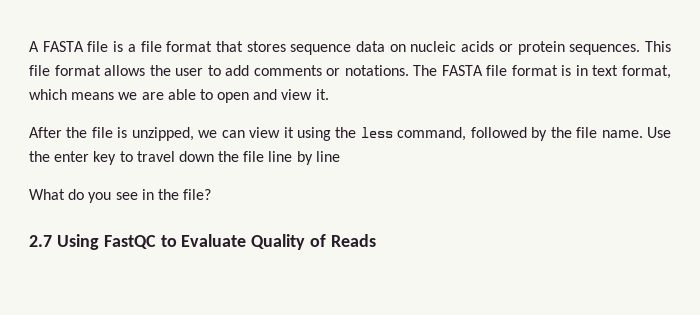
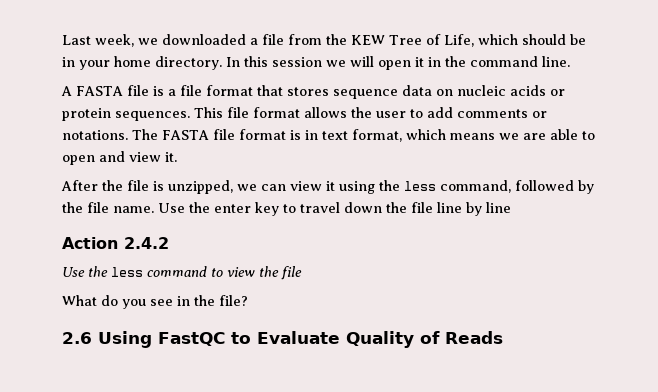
(29, 46) none -> [62,34,586,47] [62,56,570,70] Last week, we downloaded a file from the KEW Tree of Life, which should be in your home directory. In this session we will open it in the command line. //
(340, 156) none -> [62,237,169,249] [62,266,302,280] // Action 2.4.2 // Use the less command to view the file
[29,235,52,247] 2.7 -> [62,332,92,344] 2.6

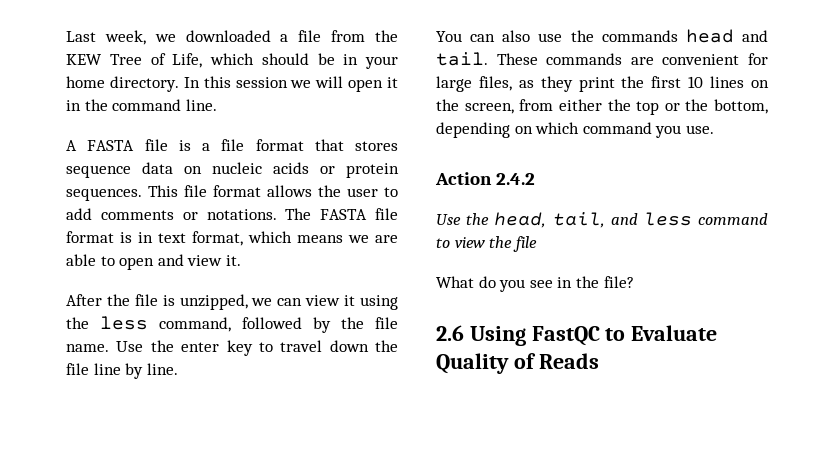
[486,202,511,213] line -> [146,363,178,375] [436,29,768,43] [436,52,768,66] [436,76,769,92] [436,99,768,115] [436,122,714,138] line. // You can also use the commands head and tail. These commands are convenient for large files, as they print the first 10 lines on the screen, from either the top or the bottom, depending on which command you use.
(108, 271) none -> [494,212,638,228] head, tail, and

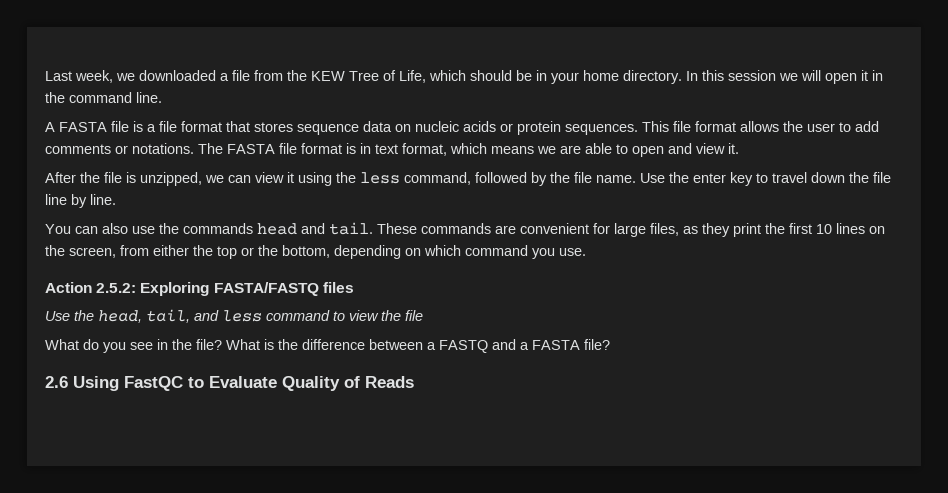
[496,173,536,185] 2.4.2 -> [96,282,354,296] 2.5.2: Exploring FASTA/FASTQ files
(634, 282) none -> [226,339,610,353] What is the difference between a FASTQ and a FASTA file?

